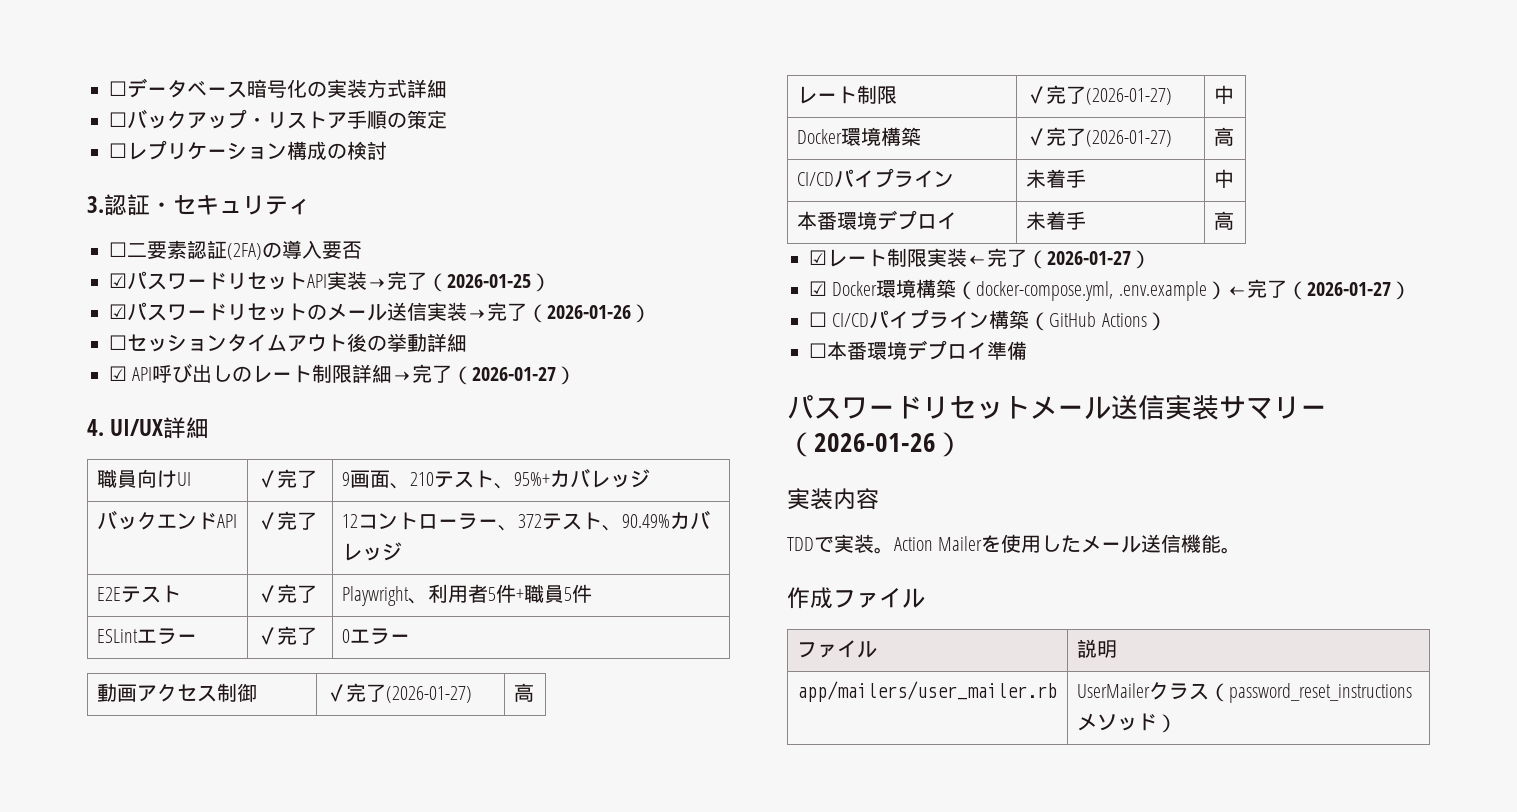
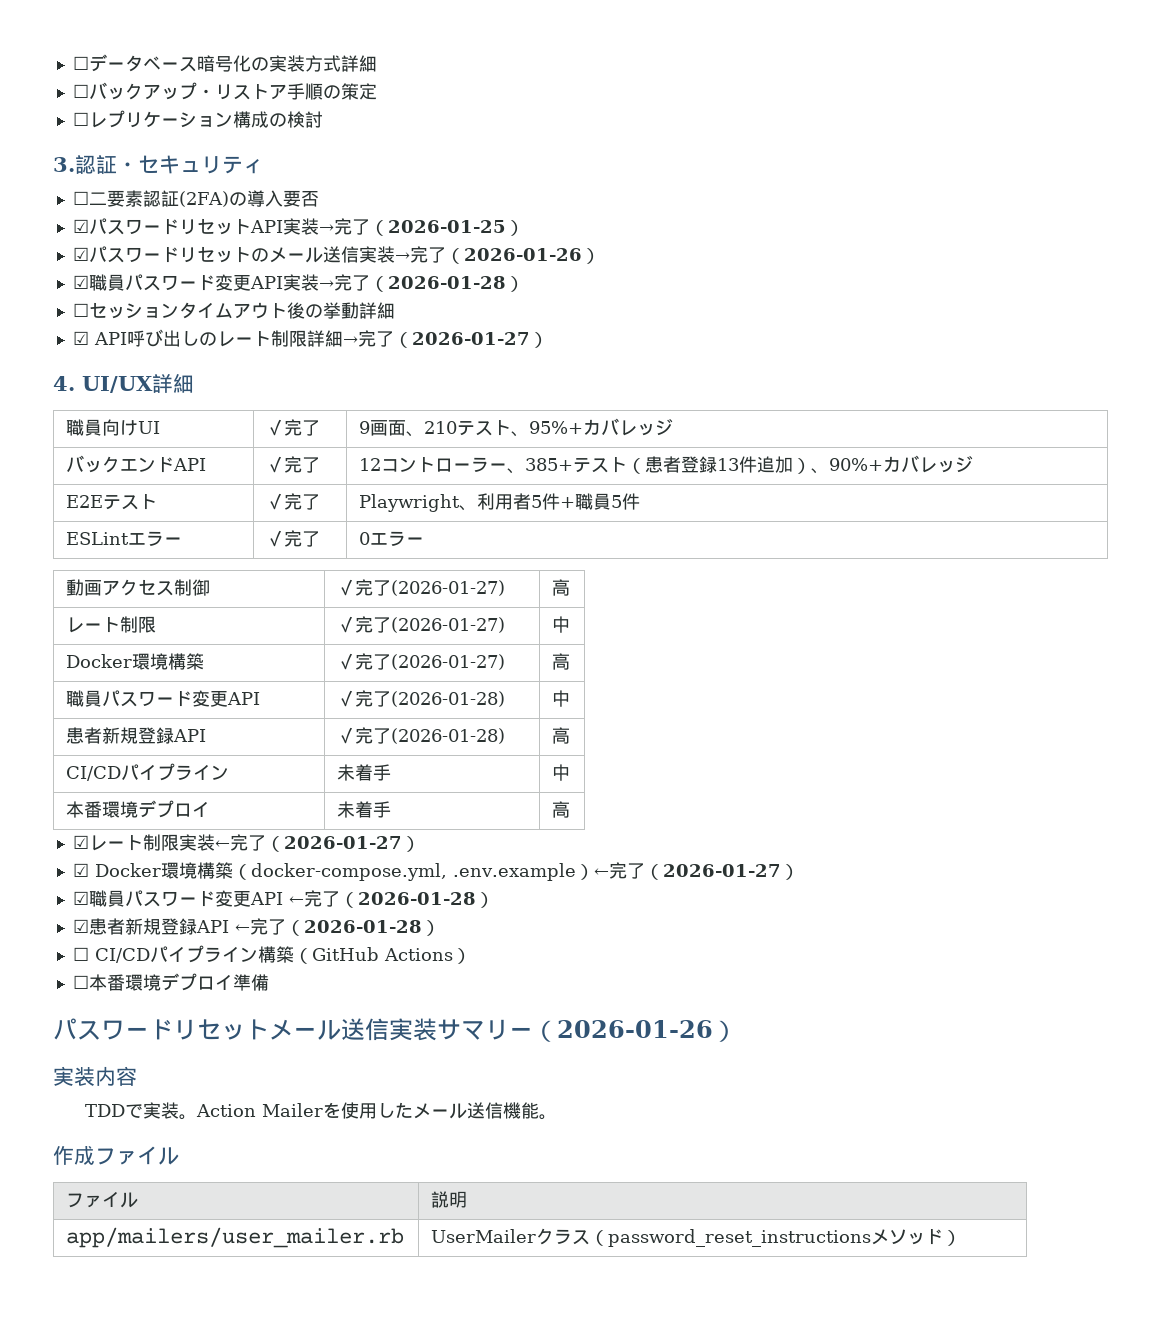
(651, 313) none -> [72,274,524,292] // ☑職員パスワード変更API実装→完了（2026-01-28）
[517,512,670,531] 372テスト、90.49% -> [525,456,884,474] 385+テスト（患者登録13件追加）、90%+
(1234, 136) none -> [66,690,261,707] [337,690,506,707] [552,690,571,707] [66,727,207,744] [337,727,506,744] [552,727,571,744] // 職員パスワード変更API | ✓完了(2026-01-28) | 中 // 患者新規登録API | ✓完了(2026-01-28) | 高
(1411, 290) none -> [72,890,494,908] [72,918,440,936] // ☑職員パスワード変更API ←完了（2026-01-28） // ☑患者新規登録API ←完了（2026-01-28）

